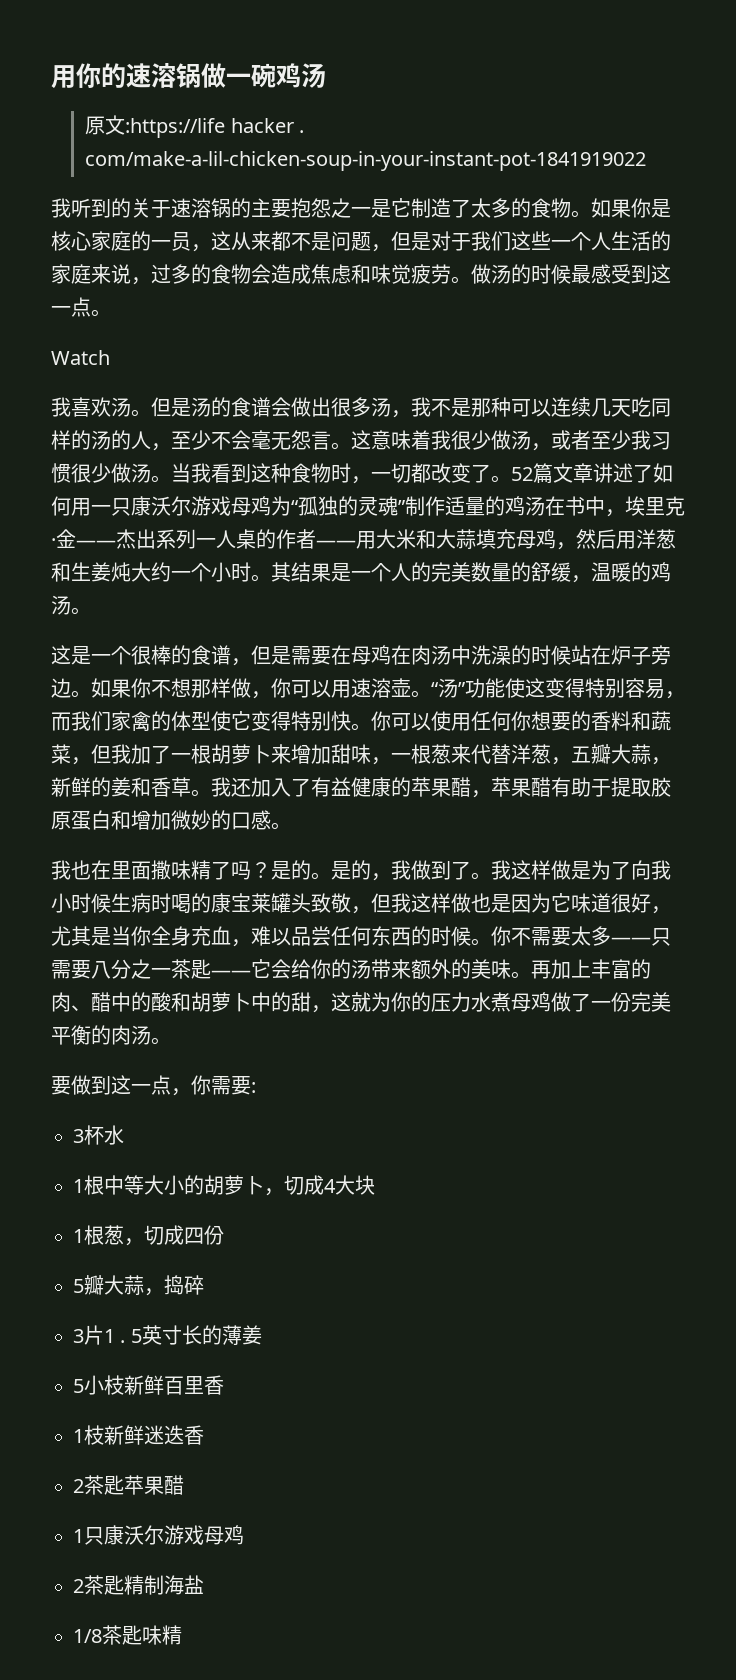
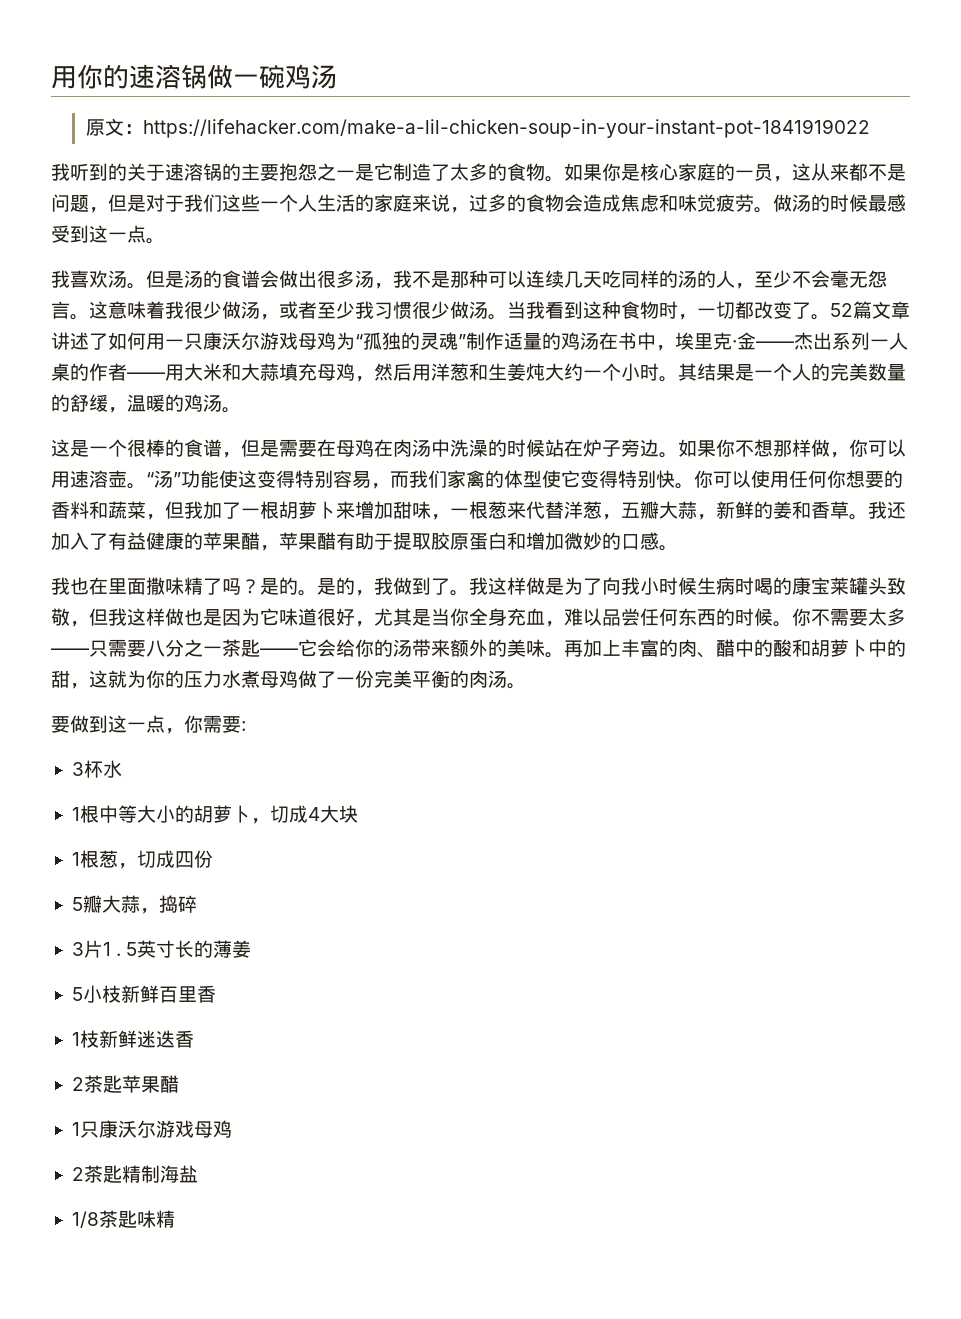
[125,118,305,138] [85,151,647,171] :https://life hacker . com/make-a-lil-chicken-soup-in-your-instant-pot-1841919022 -> [123,119,870,138] ：https://lifehacker.com/make-a-lil-chicken-soup-in-your-instant-pot-1841919022
[51,350,110,365] // Watch -> (165, 241) none

